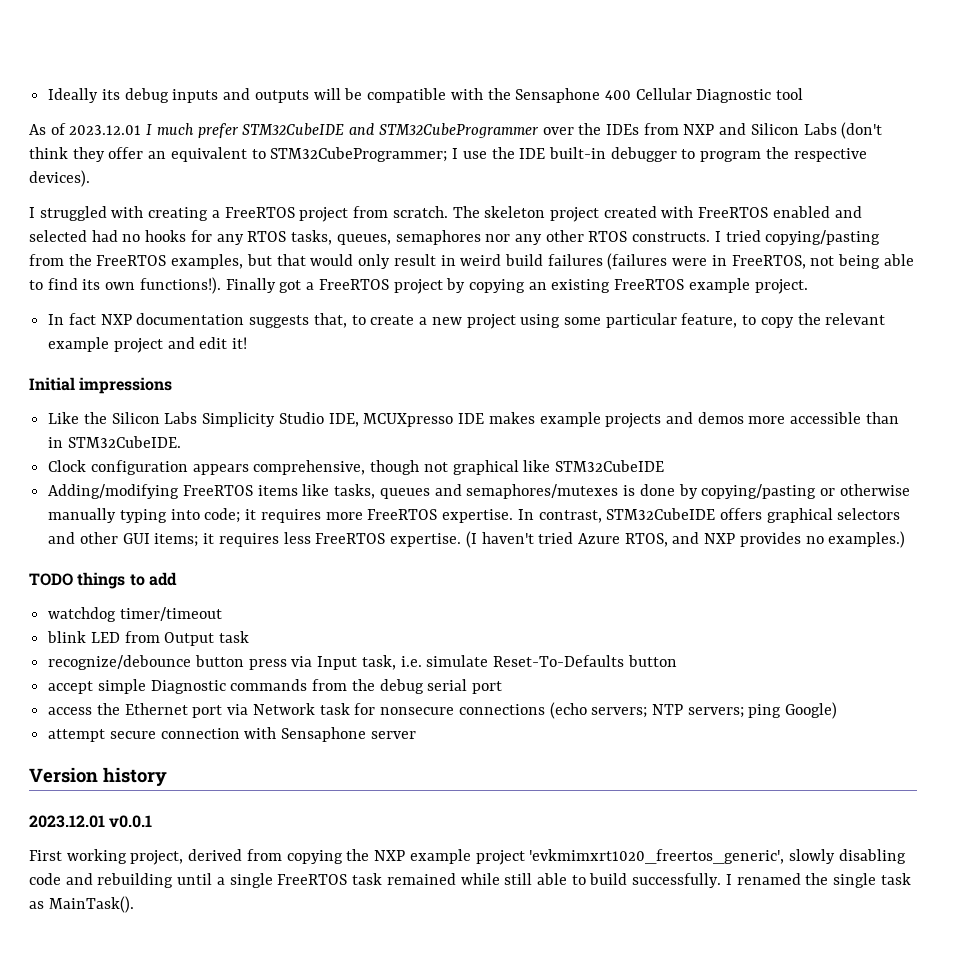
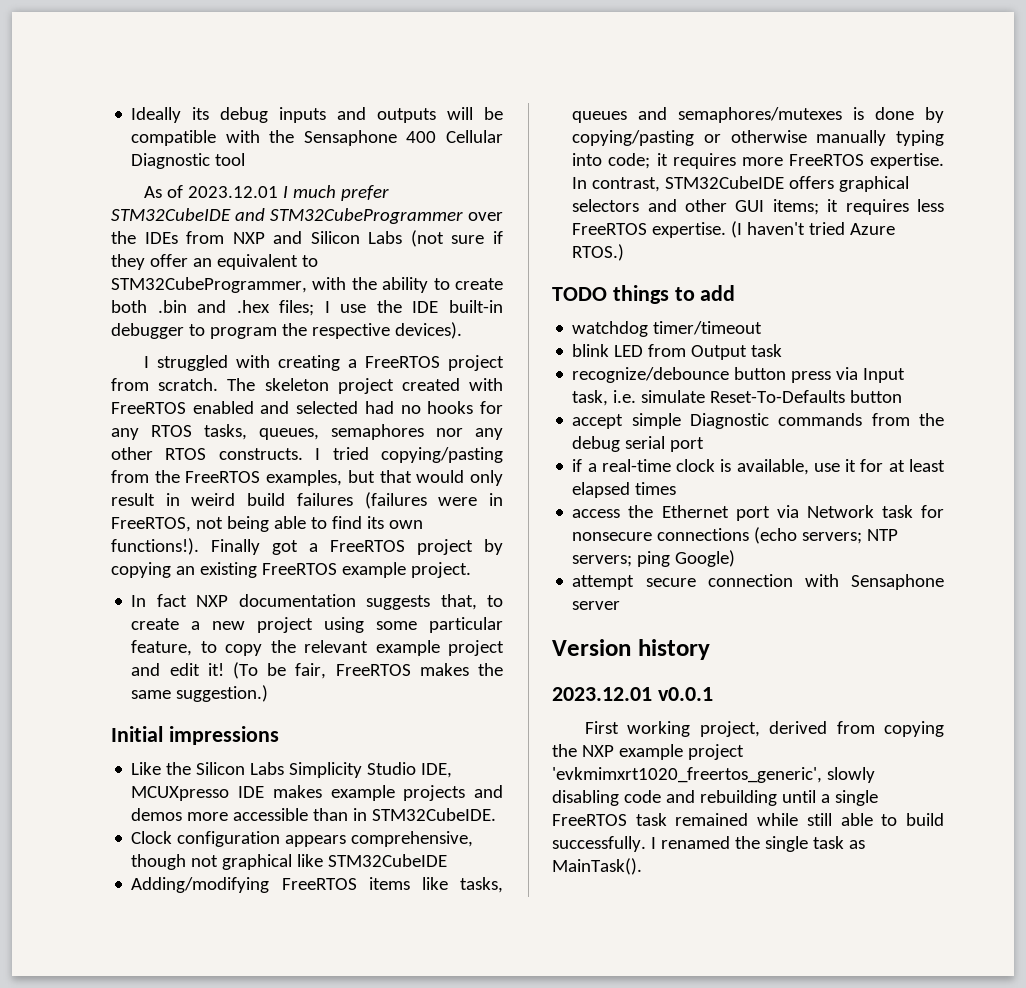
[841,122,883,139] [29,147,68,159] (don't think -> [410,230,503,247] (not sure if
[270,147,448,162] STM32CubeProgrammer; -> [111,277,503,293] [111,300,315,316] STM32CubeProgrammer, with the ability to create both .bin and .hex files;
(248, 343) none -> [232,662,504,679] [131,685,269,702] (To be fair, FreeRTOS makes the same suggestion.)
[624,531,906,548] RTOS, and NXP provides no examples.) -> [572,244,625,261] RTOS.)
(503, 687) none -> [572,459,945,475] [572,482,677,498] // if a real-time clock is available, use it for at least elapsed times

